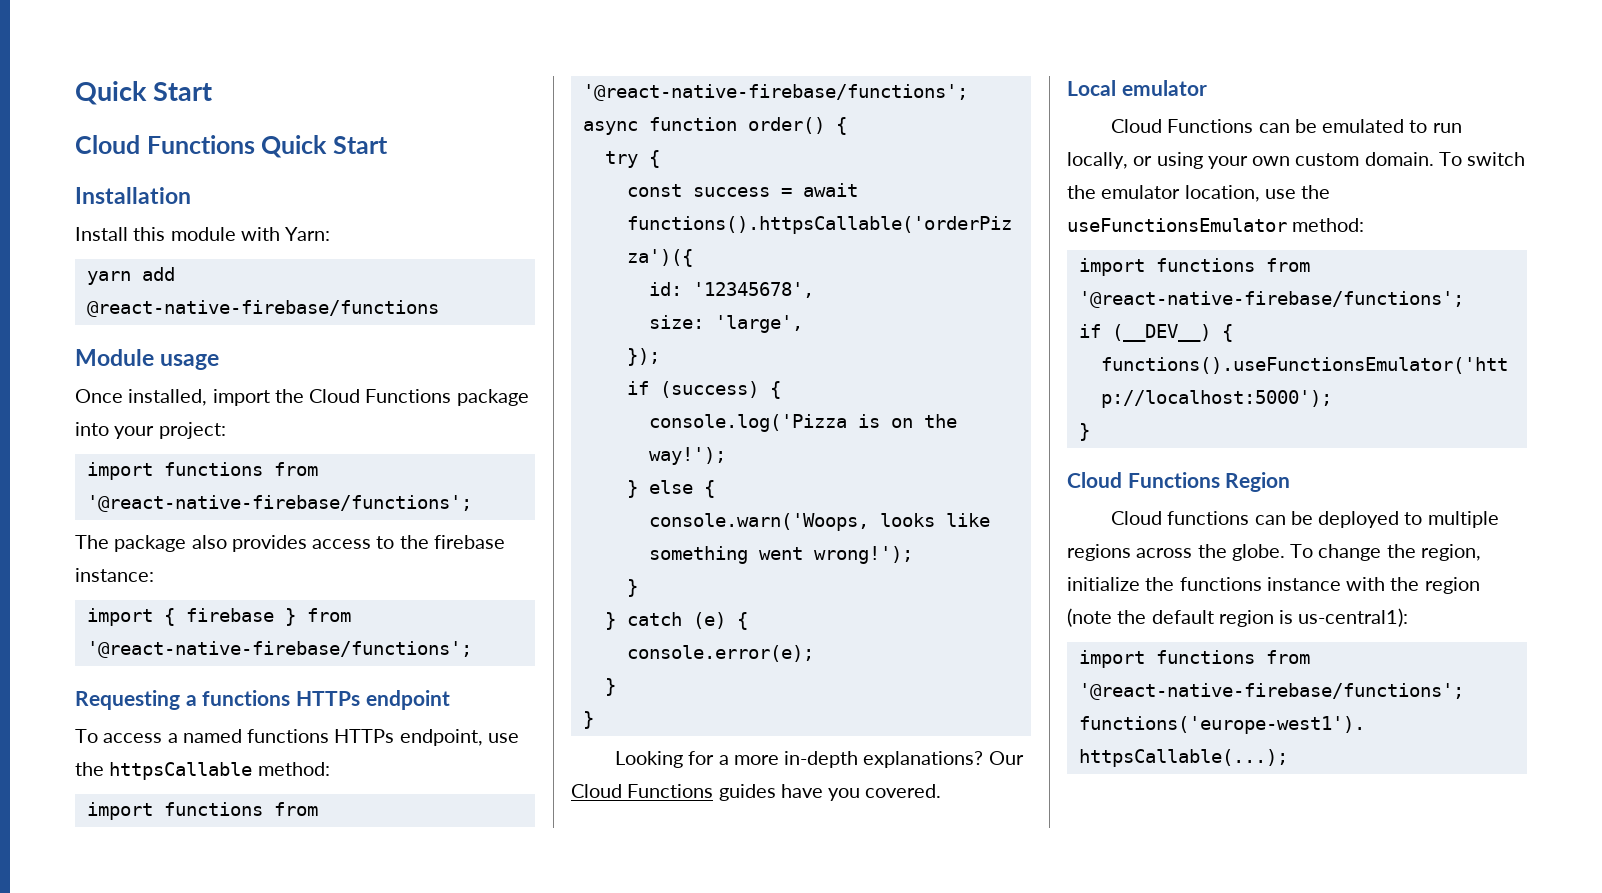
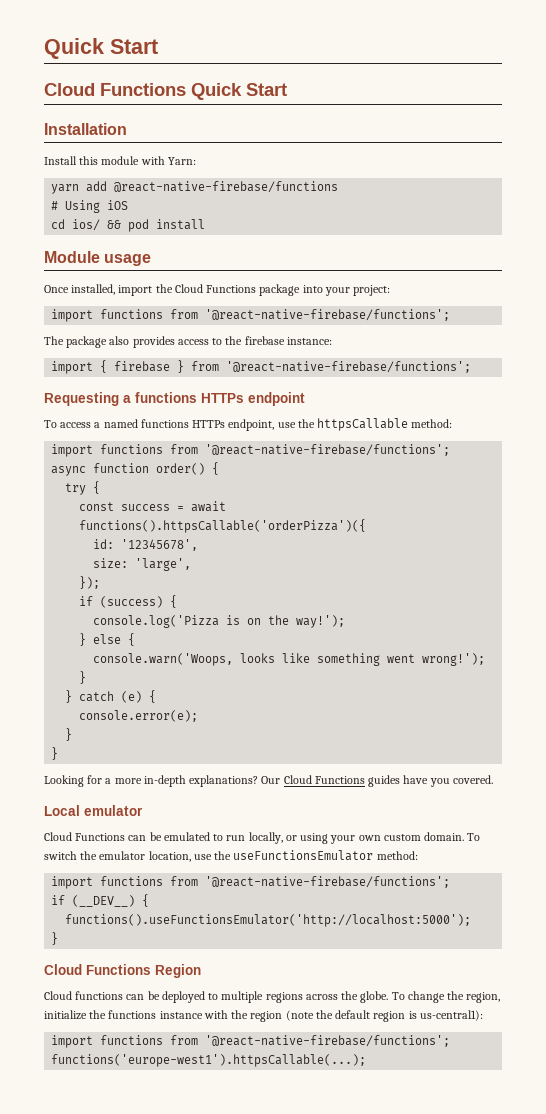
(439, 308) none -> [51,200,129,213] [51,219,206,232] // # Using iOS // cd ios/ && pod install

